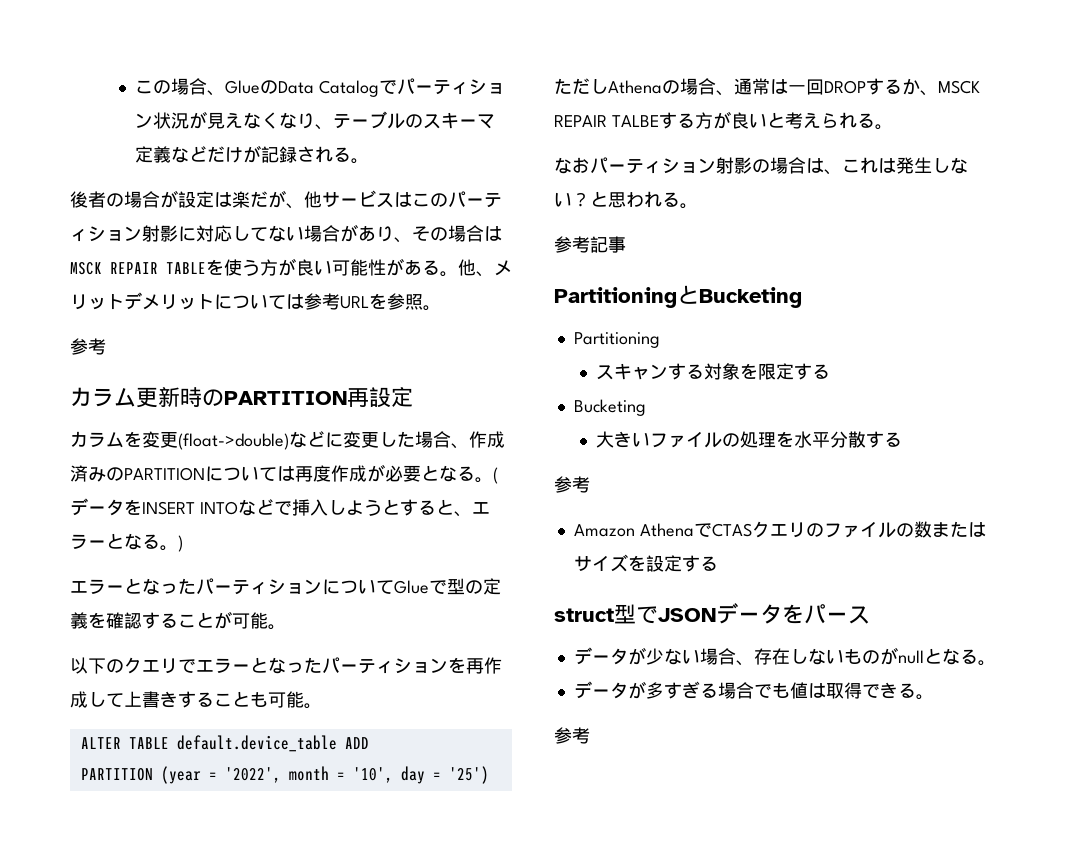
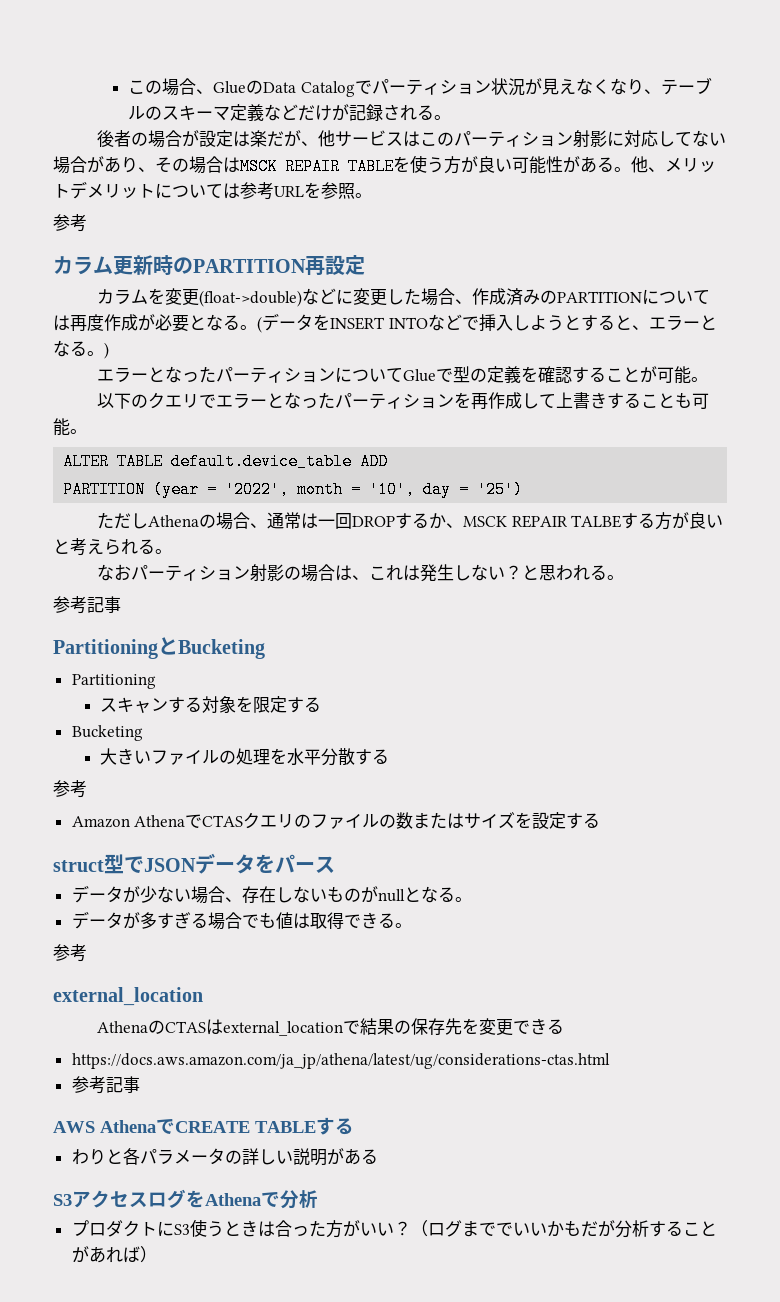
(590, 735) none -> [53,987,203,1006] [97,1018,565,1036] [71,1053,610,1069] [71,1076,140,1094] [53,1117,354,1135] [71,1148,378,1166] [53,1189,318,1209] [71,1219,717,1238] [71,1246,157,1263] // external_location // AthenaのCTASはexternal_locationで結果の保存先を変更できる // https://docs.aws.amazon.com/ja_jp/athena/latest/ug/considerations-ctas.html // 参考記事 // AWS AthenaでCREATE TABLEする // わりと各パラメータの詳しい説明がある // S3アクセスログをAthenaで分析 // プロダクトにS3使うときは合った方がいい？（ログまででいいかもだが分析することがあれば）

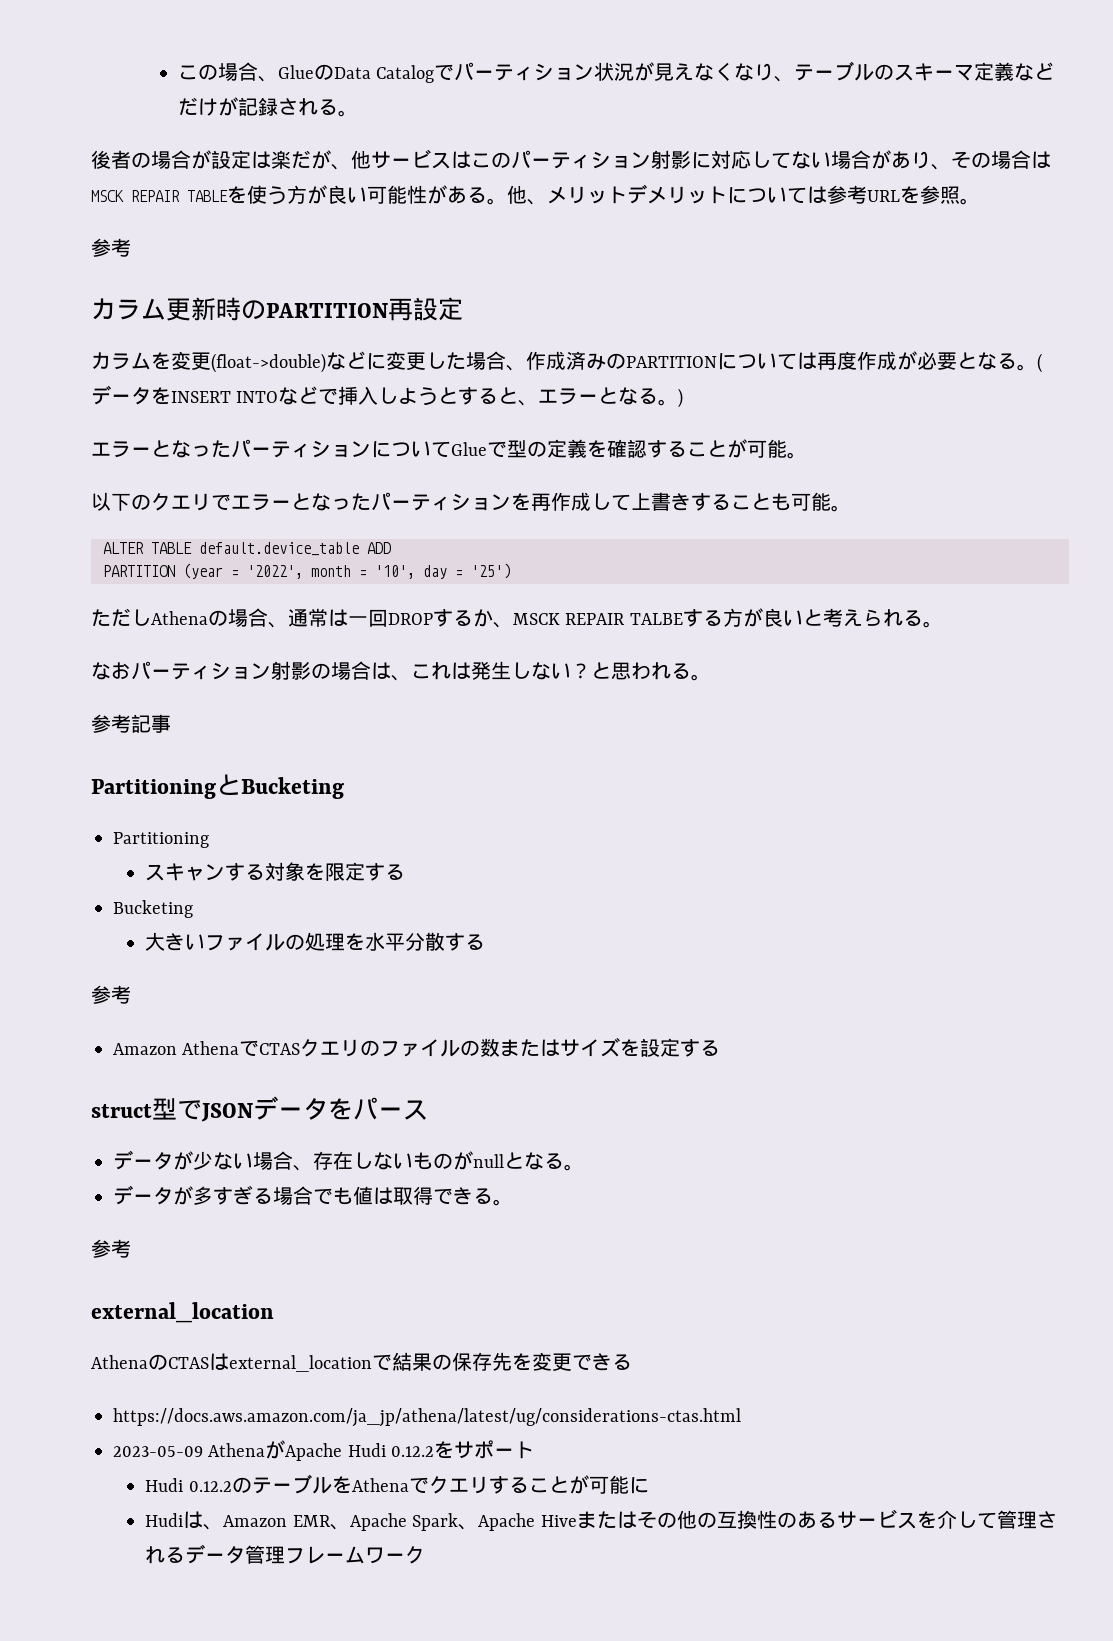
[71,1076,140,1094] [53,1117,354,1135] [71,1148,378,1166] [53,1189,318,1209] [71,1219,717,1238] [71,1246,157,1263] 参考記事 // AWS AthenaでCREATE TABLEする // わりと各パラメータの詳しい説明がある // S3アクセスログをAthenaで分析 // プロダクトにS3使うときは合った方がいい？（ログまででいいかもだが分析することがあれば） -> [113,1440,535,1461] [145,1474,649,1494] [145,1509,1057,1531] [145,1544,426,1564] 2023-05-09 AthenaがApache Hudi 0.12.2をサポート // Hudi 0.12.2のテーブルをAthenaでクエリすることが可能に // Hudiは、Amazon EMR、Apache Spark、Apache Hiveまたはその他の互換性のあるサービスを介して管理されるデータ管理フレームワーク

